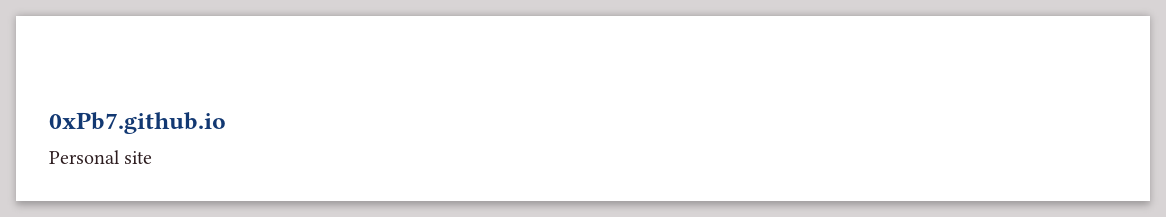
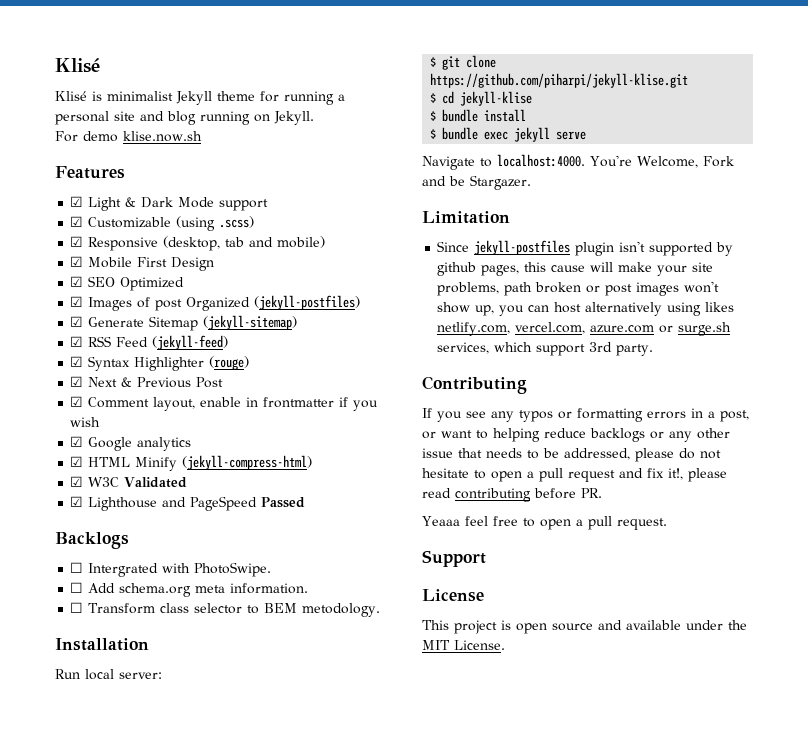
[49,112,226,134] [49,150,153,164] 0xPb7.github.io // Personal site -> [55,58,100,73] [55,91,345,105] [55,111,314,125] [55,131,202,142] [55,166,125,179] [70,196,269,211] [70,216,255,231] [70,236,326,251] [70,256,215,271] [70,276,185,291] [70,295,361,311] [70,315,298,331] [70,335,229,350] [70,356,250,371] [70,376,224,388] [70,396,379,411] [70,417,101,427] [70,436,192,451] [70,455,313,471] [70,476,188,488] [70,496,306,511] [55,532,129,549] [70,562,272,577] [70,582,309,597] [70,602,381,617] [55,638,149,651] [55,669,162,680] [430,55,497,70] [430,73,689,88] [430,91,533,106] [430,109,527,122] [430,127,587,142] [422,154,734,170] [422,175,531,190] [422,211,510,224] [437,240,734,256] [437,262,714,276] [437,281,720,296] [437,302,735,316] [437,322,732,336] [437,342,654,356] [422,376,527,394] [422,408,749,422] [422,428,730,442] [422,448,721,462] [422,468,727,482] [422,488,602,502] [422,516,667,530] [422,550,486,567] [422,589,484,602] [422,620,747,634] [422,640,505,650] Klisé // Klisé is minimalist Jekyll theme for running a personal site and blog running on Jekyll. // For demo klise.now.sh // Features // ☑ Light & Dark Mode support // ☑ Customizable (using .scss) // ☑ Responsive (desktop, tab and mobile) // ☑ Mobile First Design // ☑ SEO Optimized // ☑ Images of post Organized (jekyll-postfiles) // ☑ Generate Sitemap (jekyll-sitemap) // ☑ RSS Feed (jekyll-feed) // ☑ Syntax Highlighter (rouge) // ☑ Next & Previous Post // ☑ Comment layout, enable in frontmatter if you wish // ☑ Google analytics // ☑ HTML Minify (jekyll-compress-html) // ☑ W3C Validated // ☑ Lighthouse and PageSpeed Passed // Backlogs // ☐ Intergrated with PhotoSwipe. // ☐ Add schema.org meta information. // ☐ Transform class selector to BEM metodology. // Installation // Run local server: // $ git clone https://github.com/piharpi/jekyll-klise.git // $ cd jekyll-klise // $ bundle install // $ bundle exec jekyll serve // Navigate to localhost:4000. You're Welcome, Fork and be Stargazer. // Limitation // Since jekyll-postfiles plugin isn't supported by github pages, this cause will make your site problems, path broken or post images won't show up, you can host alternatively using likes netlify.com, vercel.com, azure.com or surge.sh services, which support 3rd party. // Contributing // If you see any typos or formatting errors in a post, or want to helping reduce backlogs or any other issue that needs to be addressed, please do not hesitate to open a pull request and fix it!, please read contributing before PR. // Yeaaa feel free to open a pull request. // Support // License // This project is open source and available under the MIT License.

